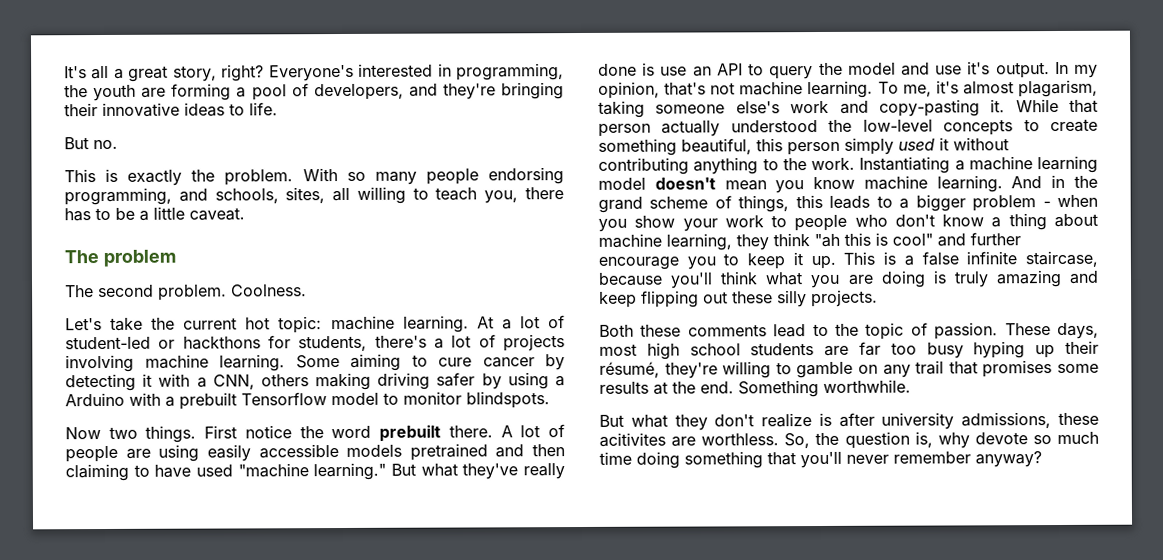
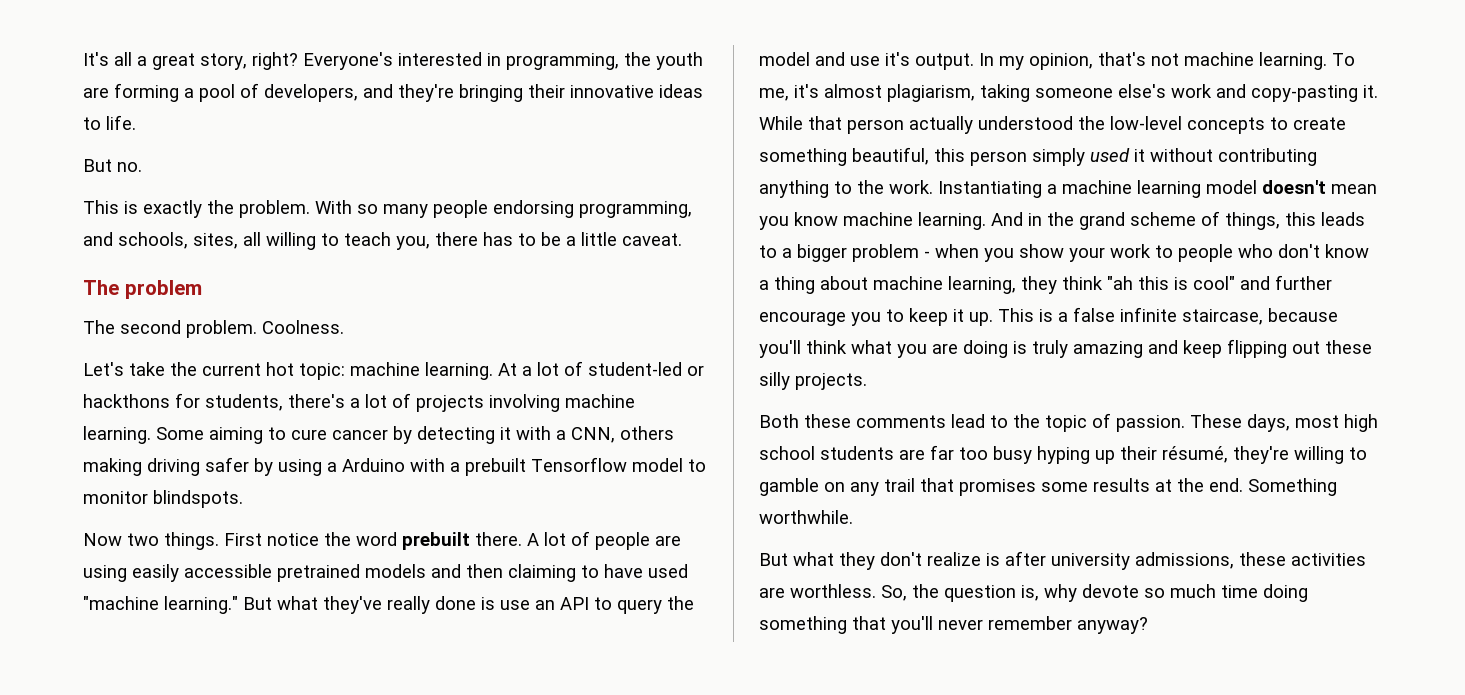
[346,443,488,461] models pretrained -> [277,564,426,582] pretrained models
[1017,79,1098,98] plagarism, -> [887,84,975,102] plagiarism,
[599,432,666,447] acitivites -> [1291,553,1366,566] activities

